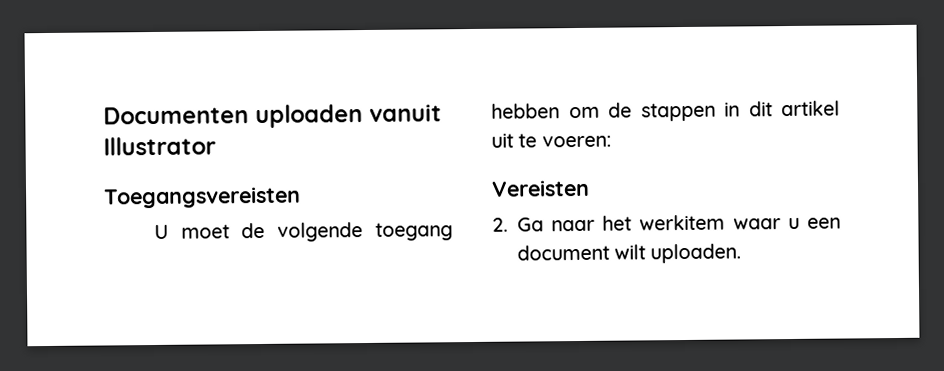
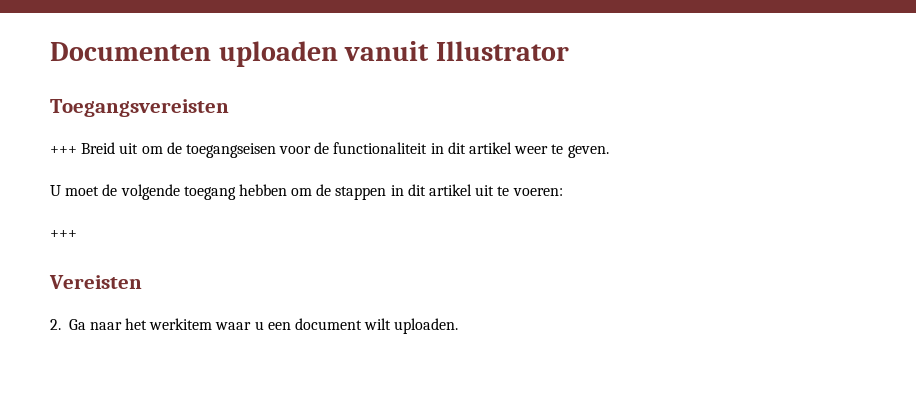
(301, 197) none -> [50,142,609,158] // +++ Breid uit om de toegangseisen voor de functionaliteit in dit artikel weer te geven.
(612, 141) none -> [50,230,77,238] // +++

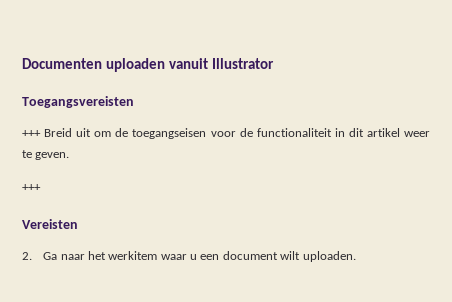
[50,184,563,200] // U moet de volgende toegang hebben om de stappen in dit artikel uit te voeren: -> (70, 156) none

